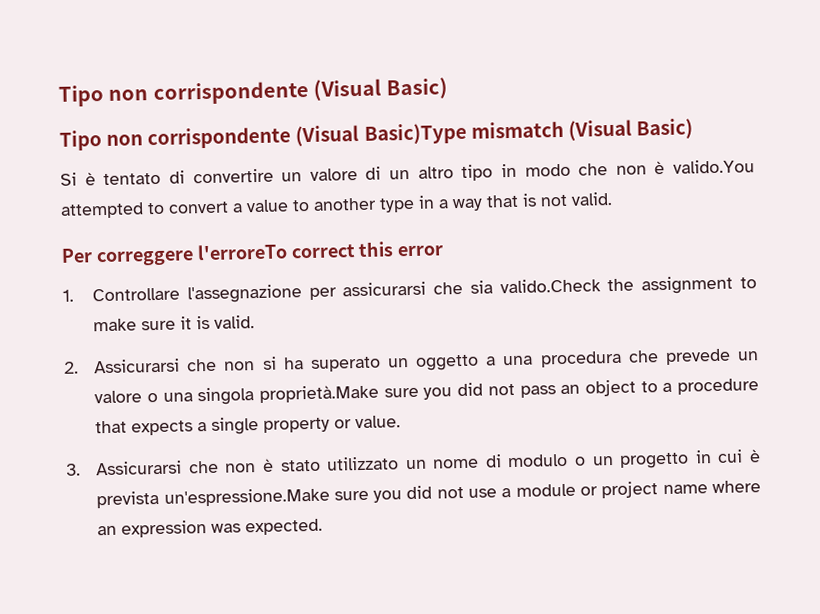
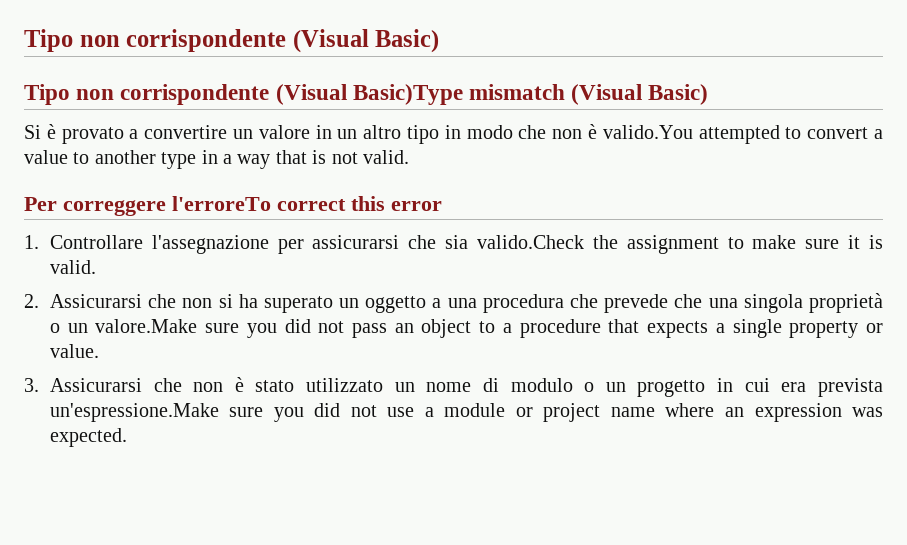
[103,170,185,186] tentato di -> [61,127,139,144] provato a
[365,166,382,180] di -> [315,125,332,139] in
[736,351,759,361] [94,384,380,406] un valore o una singola proprietà.Make -> [674,293,884,313] [49,319,198,333] che una singola proprietà o un valore.Make
[748,449,761,463] è -> [781,382,807,392] era

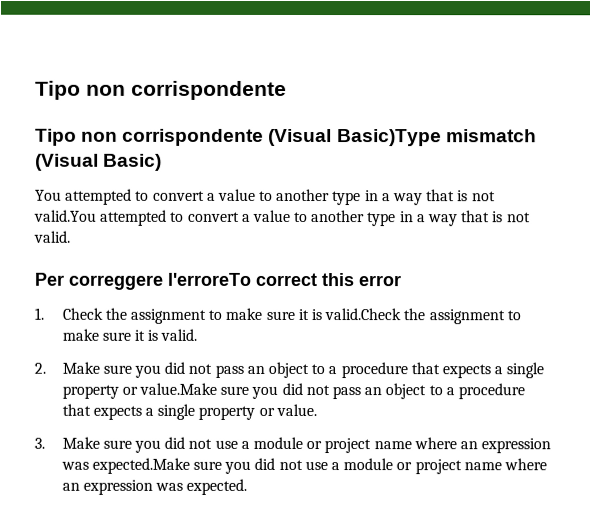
[24,29,440,53] Tipo non corrispondente (Visual Basic) -> [35,80,287,100] Tipo non corrispondente
[24,124,693,144] Si è provato a convertire un valore in un altro tipo in modo che non è valido.You -> [35,188,496,206] [34,209,97,222] You attempted to convert a value to another type in a way that is not valid.You
[49,235,585,254] Controllare l'assegnazione per assicurarsi che sia valido.Check -> [61,307,402,324] Check the assignment to make sure it is valid.Check
[49,293,884,313] [49,319,198,333] Assicurarsi che non si ha superato un oggetto a una procedura che prevede che una singola proprietà o un valore.Make -> [61,361,545,379] [61,382,218,399] Make sure you did not pass an object to a procedure that expects a single property or value.Make
[49,377,884,397] [49,403,219,422] Assicurarsi che non è stato utilizzato un nome di modulo o un progetto in cui era prevista un'espressione.Make -> [61,436,552,454] [60,457,190,474] Make sure you did not use a module or project name where an expression was expected.Make

